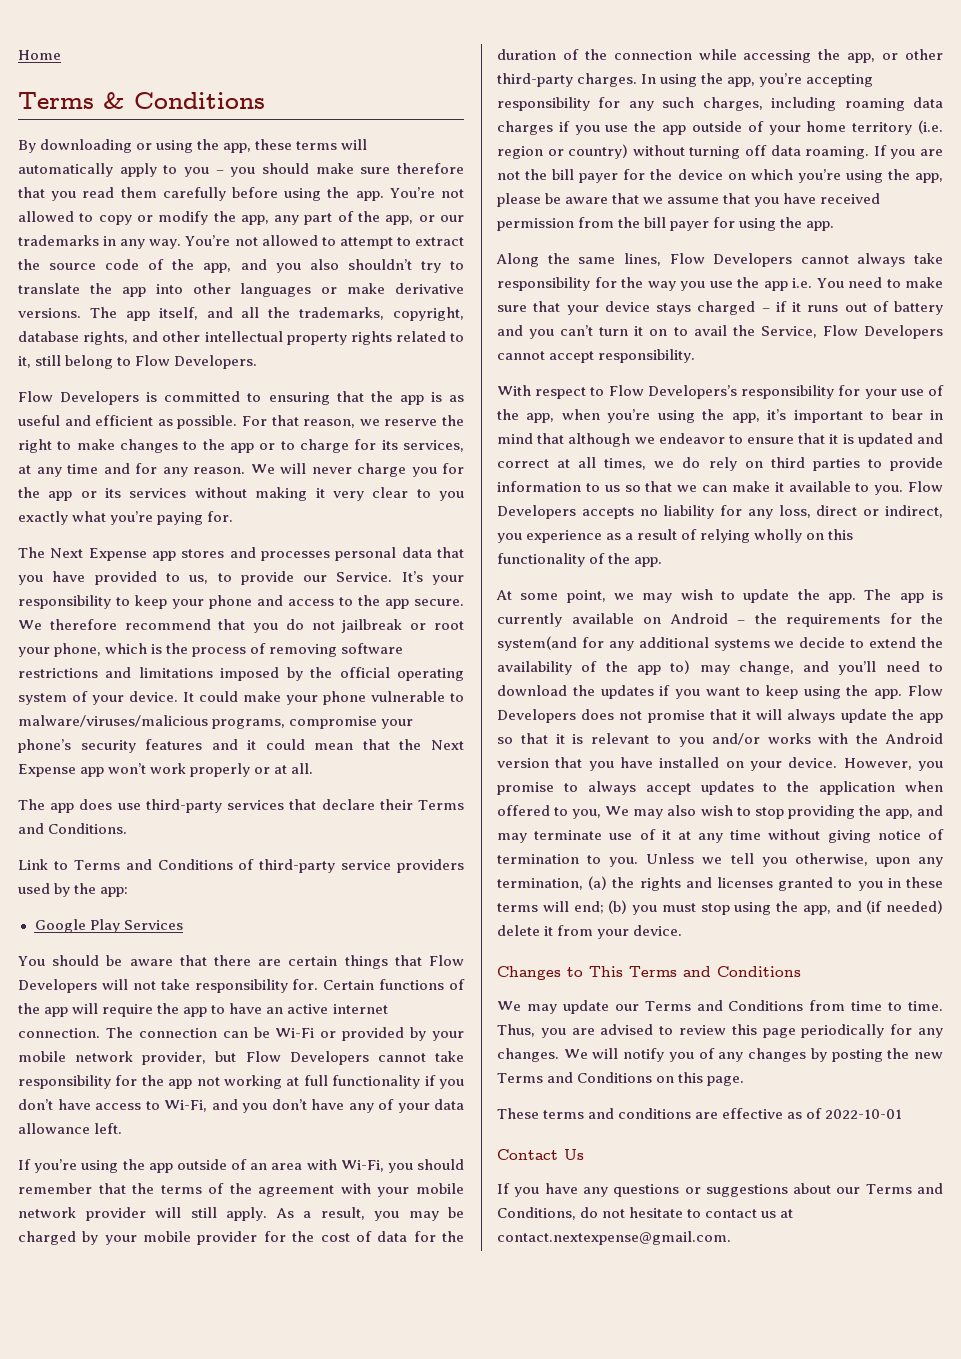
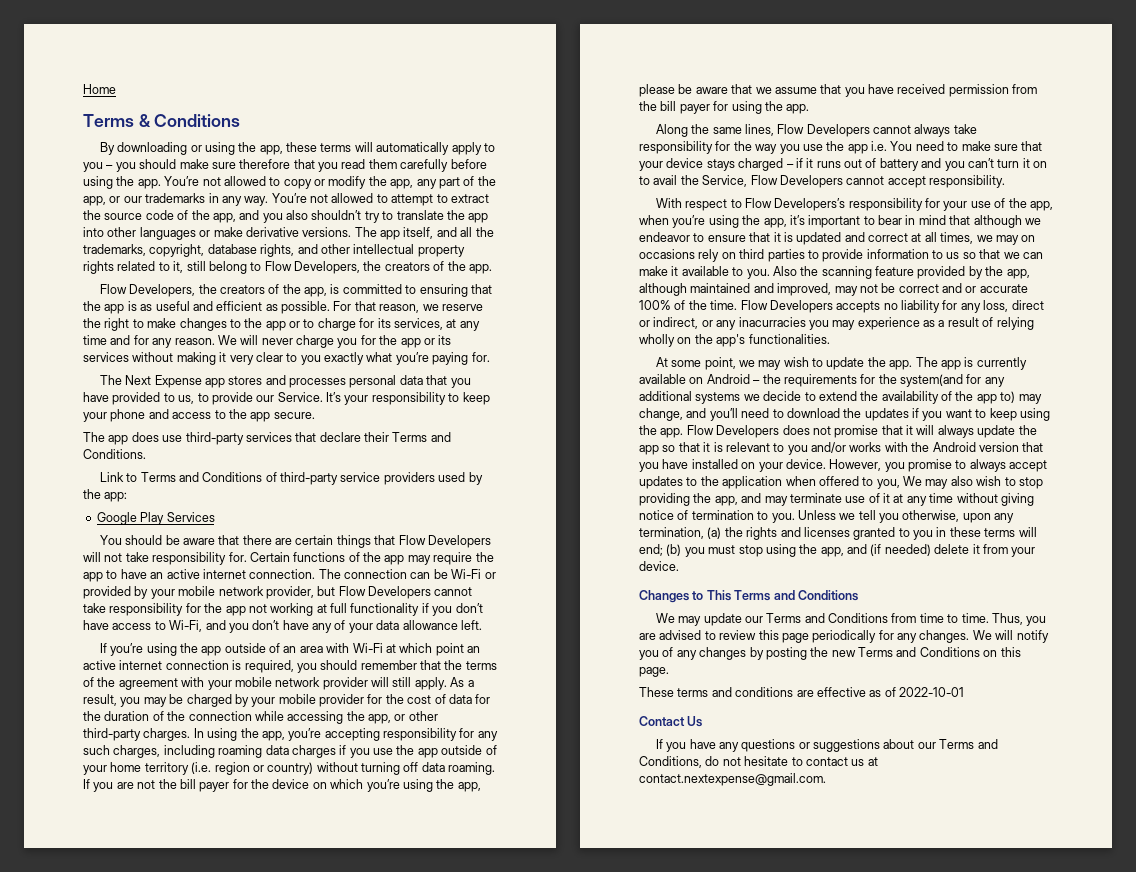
[174,355,258,369] [18,391,140,405] Developers. // Flow Developers -> [294,261,492,274] [99,284,328,297] Developers, the creators of the app. // Flow Developers, the creators of the app,
[18,619,464,633] [18,643,404,657] [18,667,465,681] [18,691,464,705] [18,715,414,729] [18,739,464,753] [18,763,314,777] We therefore recommend that you do not jailbreak or root your phone, which is the process of removing software restrictions and limitations imposed by the official operating system of your device. It could make your phone vulnerable to malware/viruses/malicious programs, compromise your phone’s security features and it could mean that the Next Expense app won’t work properly or at all. -> (315, 415) none
[72,1003,99,1014] will -> [407,555,431,565] may
[340,1160,384,1172] Wi-Fi, -> [352,643,481,656] [83,660,294,673] Wi-Fi at which point an active internet connection is required,
[682,457,701,468] do -> [995,235,1036,245] [639,249,695,259] may on occasions
(904, 490) none -> [772,266,1030,279] [639,283,1028,296] [639,300,738,310] Also the scanning feature provided by the app, although maintained and improved, may not be correct and or accurate 100% of the time.
[497,533,522,543] you -> [701,317,856,330] or any inacurracies you may
[828,529,854,540] [497,553,663,567] this functionality of the app. -> [694,334,830,347] the app's functionalities.

